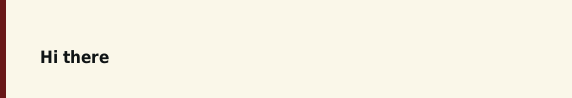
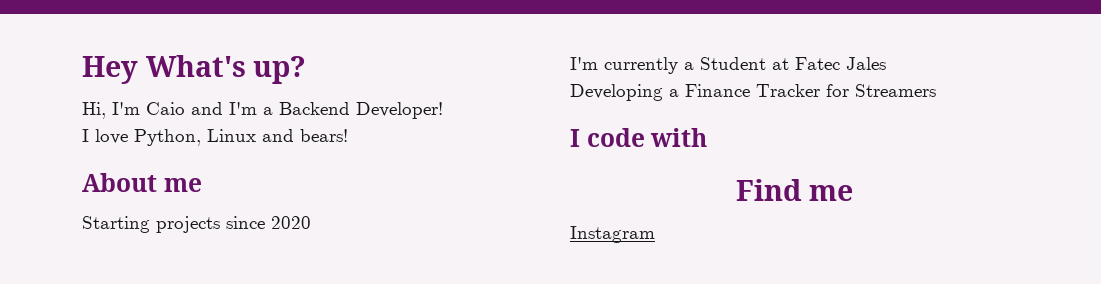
[40,50,109,64] Hi there -> [82,55,307,84] [82,102,443,119] [82,129,348,146] [82,173,202,192] [82,216,311,233] [570,57,886,74] [570,84,936,101] [570,128,708,147] [735,179,854,201] [570,226,655,243] Hey What's up? // Hi, I'm Caio and I'm a Backend Developer! // I love Python, Linux and bears! // About me // Starting projects since 2020 // I'm currently a Student at Fatec Jales // Developing a Finance Tracker for Streamers // I code with // Find me // Instagram

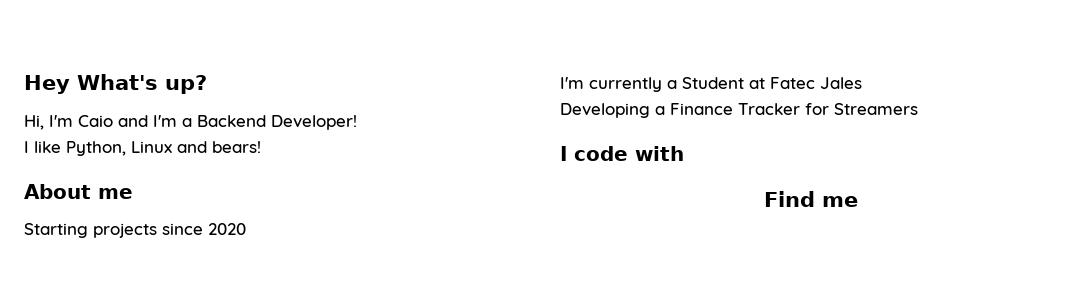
[95,129,128,144] love -> [34,141,61,153] like
[570,226,655,243] // Instagram -> (858, 201) none

